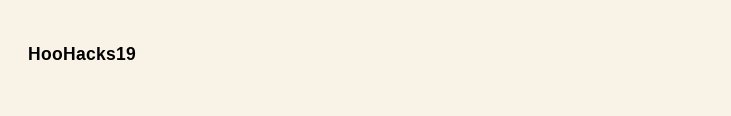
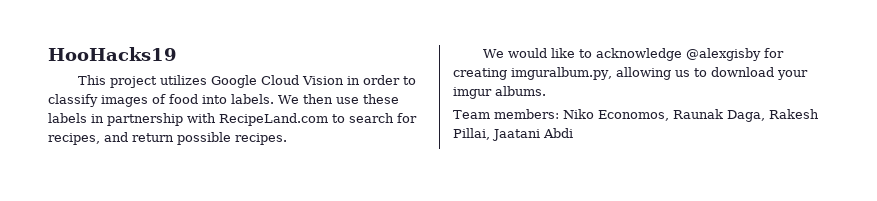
(136, 53) none -> [78,75,417,88] [48,94,399,107] [48,113,417,126] [48,132,287,145] [483,48,785,61] [453,67,808,80] [453,86,546,99] [453,109,819,122] [453,128,573,141] // This project utilizes Google Cloud Vision in order to classify images of food into labels. We then use these labels in partnership with RecipeLand.com to search for recipes, and return possible recipes. // We would like to acknowledge @alexgisby for creating imguralbum.py, allowing us to download your imgur albums. // Team members: Niko Economos, Raunak Daga, Rakesh Pillai, Jaatani Abdi

